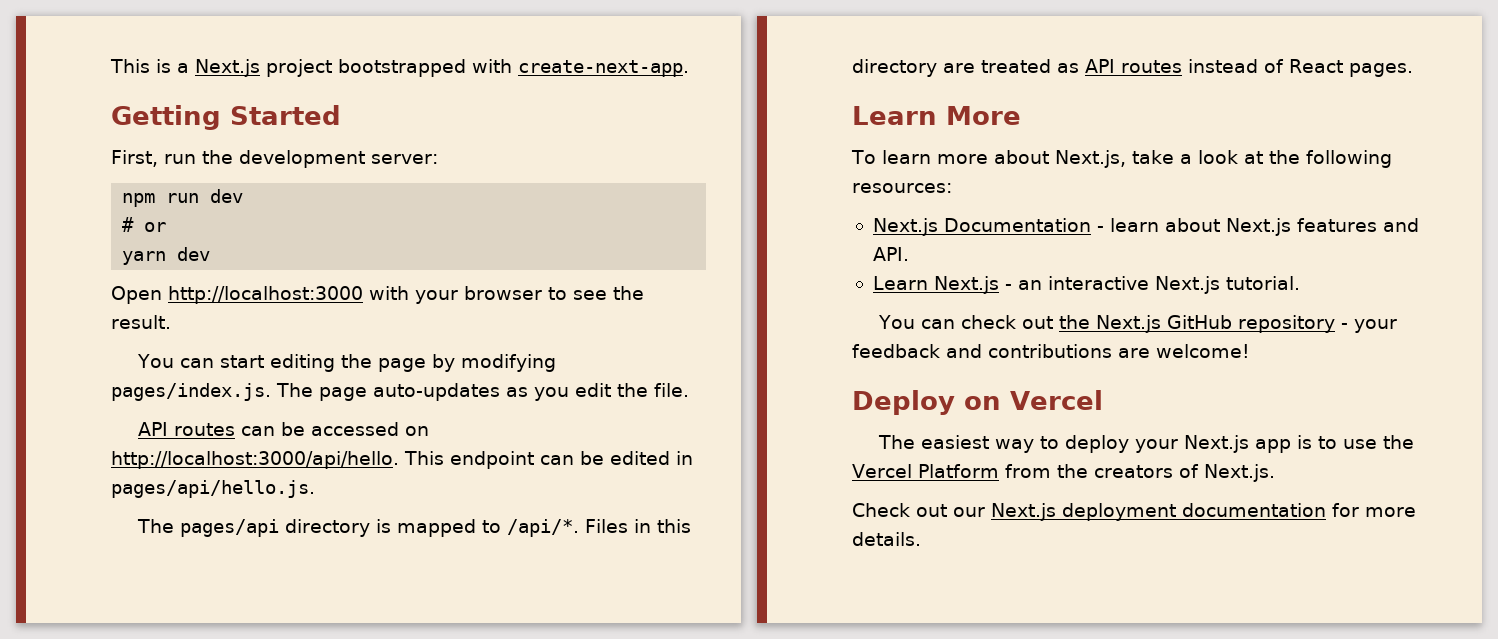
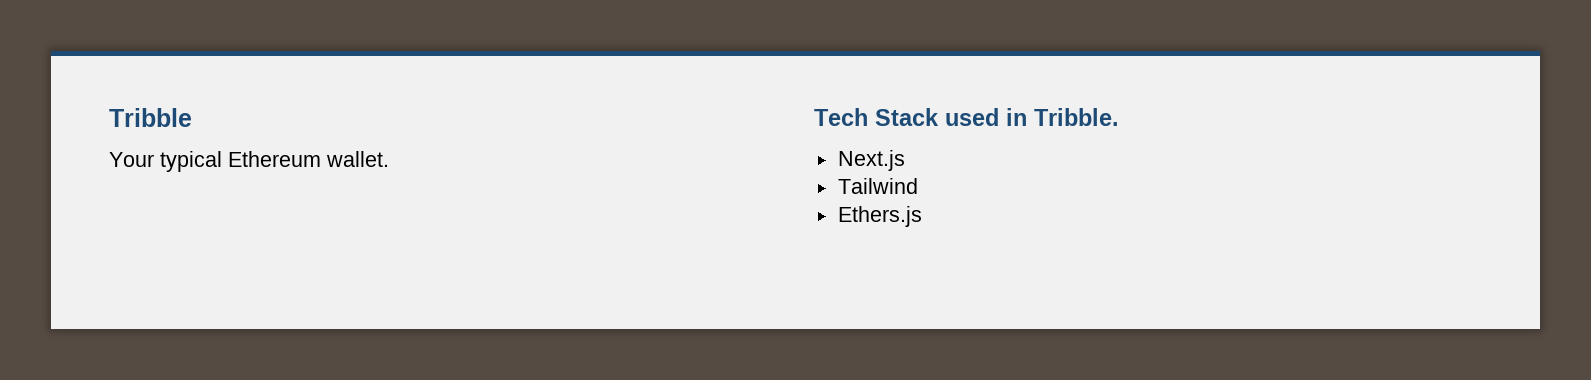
[110,59,689,77] [111,105,341,130] [111,150,438,168] [122,189,244,207] [122,217,167,232] [122,247,211,265] [111,286,644,304] [111,315,171,329] [136,354,556,372] [111,383,689,401] [137,422,429,436] [111,451,693,469] [111,480,315,498] [136,519,691,537] [852,59,1413,77] [852,106,1021,125] [851,150,1392,168] [852,183,952,193] [872,218,1419,236] [872,247,909,261] [872,276,1300,294] [877,315,1397,333] [852,344,1250,358] [852,390,1103,415] [877,435,1414,453] [852,464,1275,482] [852,503,1416,521] [852,532,921,546] This is a Next.js project bootstrapped with create-next-app. // Getting Started // First, run the development server: // npm run dev // # or // yarn dev // Open http://localhost:3000 with your browser to see the result. // You can start editing the page by modifying pages/index.js. The page auto-updates as you edit the file. // API routes can be accessed on http://localhost:3000/api/hello. This endpoint can be edited in pages/api/hello.js. // The pages/api directory is mapped to /api/*. Files in this directory are treated as API routes instead of React pages. // Learn More // To learn more about Next.js, take a look at the following resources: // Next.js Documentation - learn about Next.js features and API. // Learn Next.js - an interactive Next.js tutorial. // You can check out the Next.js GitHub repository - your feedback and contributions are welcome! // Deploy on Vercel // The easiest way to deploy your Next.js app is to use the Vercel Platform from the creators of Next.js. // Check out our Next.js deployment documentation for more details. -> [109,108,192,127] [109,151,389,172] [814,108,1119,126] [837,150,905,171] [837,178,918,194] [837,206,922,227] Tribble // Your typical Ethereum wallet. // Tech Stack used in Tribble. // Next.js // Tailwind // Ethers.js

